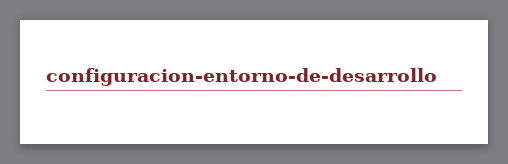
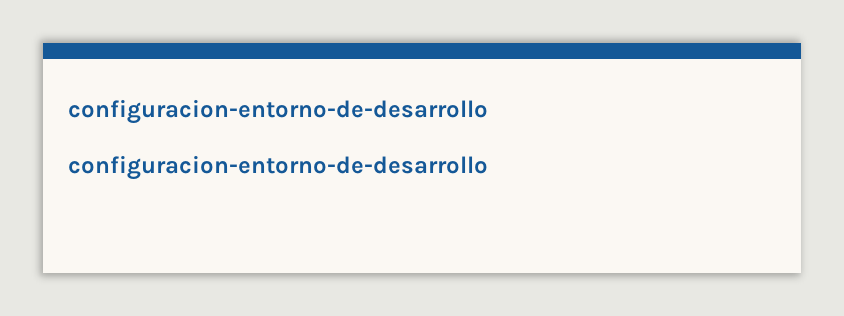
[46,68,437,86] configuracion-entorno-de-desarrollo -> [68,99,488,124] [68,155,488,180] configuracion-entorno-de-desarrollo // configuracion-entorno-de-desarrollo

